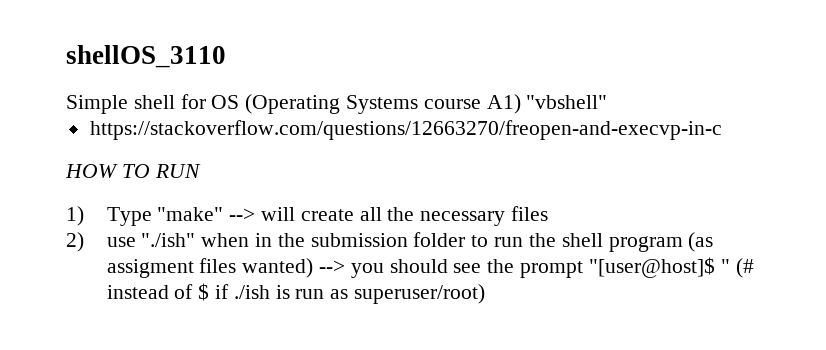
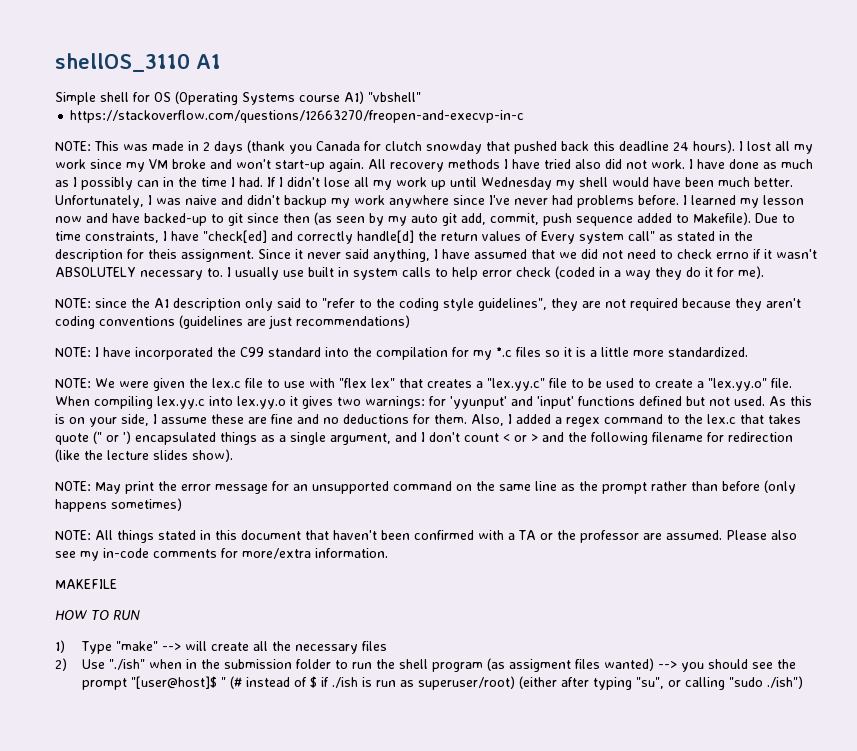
(226, 56) none -> [196,54,221,69] A1
(722, 130) none -> [55,140,813,154] [55,159,813,172] [55,177,793,190] [55,195,804,208] [55,212,795,226] [55,230,753,244] [55,249,817,262] [55,266,764,280] [55,298,801,311] [55,315,410,329] [55,347,748,360] [55,378,792,391] [55,396,812,409] [55,414,801,427] [55,431,793,445] [55,449,233,462] [55,480,796,494] [55,498,182,512] [55,530,797,543] [55,548,388,561] [55,579,117,589] // NOTE: This was made in 2 days (thank you Canada for clutch snowday that pushed back this deadline 24 hours). I lost all my work since my VM broke and won't start-up again. All recovery methods I have tried also did not work. I have done as much as I possibly can in the time I had. If I didn't lose all my work up until Wednesday my shell would have been much better. Unfortunately, I was naive and didn't backup my work anywhere since I've never had problems before. I learned my lesson now and have backed-up to git since then (as seen by my auto git add, commit, push sequence added to Makefile). Due to time constraints, I have "check[ed] and correctly handle[d] the return values of Every system call" as stated in the description for theis assignment. Since it never said anything, I have assumed that we did not need to check errno if it wasn't ABSOLUTELY necessary to. I usually use built in system calls to help error check (coded in a way they do it for me). // NOTE: since the A1 description only said to "refer to the coding style guidelines", they are not required because they aren't coding conventions (guidelines are just recommendations) // NOTE: I have incorporated the C99 standard into the compilation for my *.c files so it is a little more standardized. // NOTE: We were given the lex.c file to use with "flex lex" that creates a "lex.yy.c" file to be used to create a "lex.yy.o" file. When compiling lex.yy.c into lex.yy.o it gives two warnings: for 'yyunput' and 'input' functions defined but not used. As this is on your side, I assume these are fine and no deductions for them. Also, I added a regex command to the lex.c that takes quote (" or ') encapsulated things as a single argument, and I don't count < or > and the following filename for redirection (like the lecture slides show). // NOTE: May print the error message for an unsupported command on the same line as the prompt rather than before (only happens sometimes) // NOTE: All things stated in this document that haven't been confirmed with a TA or the professor are assumed. Please also see my in-code comments for more/extra information. // MAKEFILE
[106,237,136,247] use -> [82,659,106,669] Use
(486, 294) none -> [519,676,804,690] (either after typing "su", or calling "sudo ./ish")

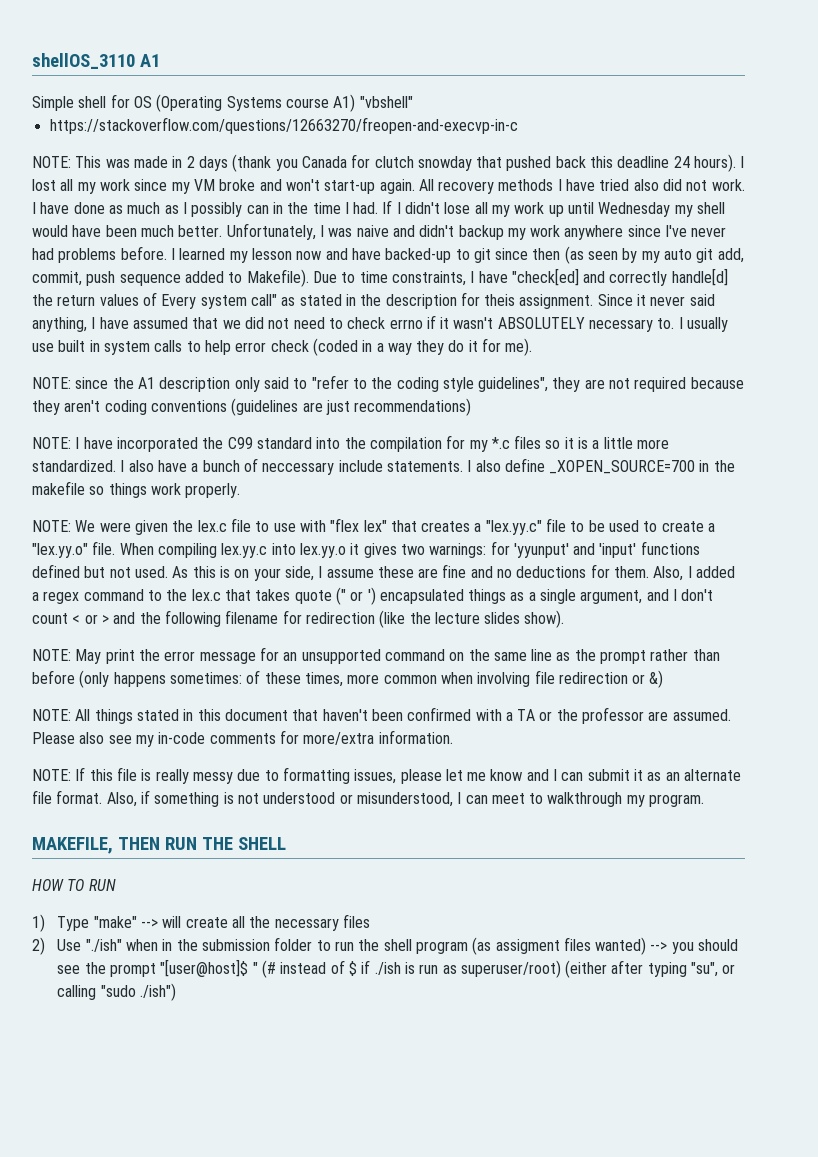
(748, 352) none -> [120,458,735,475] [32,481,241,498] I also have a bunch of neccessary include statements. I also define _XOPEN_SOURCE=700 in the makefile so things work properly.
[111,498,182,511] sometimes) -> [169,670,664,688] sometimes: of these times, more common when involving file redirection or &)
[55,579,117,589] MAKEFILE -> [32,767,742,784] [32,790,705,807] [32,837,286,854] NOTE: If this file is really messy due to formatting issues, please let me know and I can submit it as an alternate file format. Also, if something is not understood or misunderstood, I can meet to walkthrough my program. // MAKEFILE, THEN RUN THE SHELL

